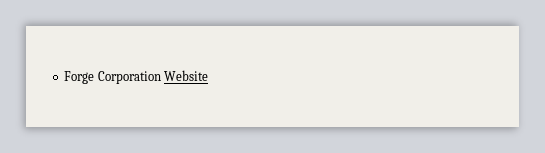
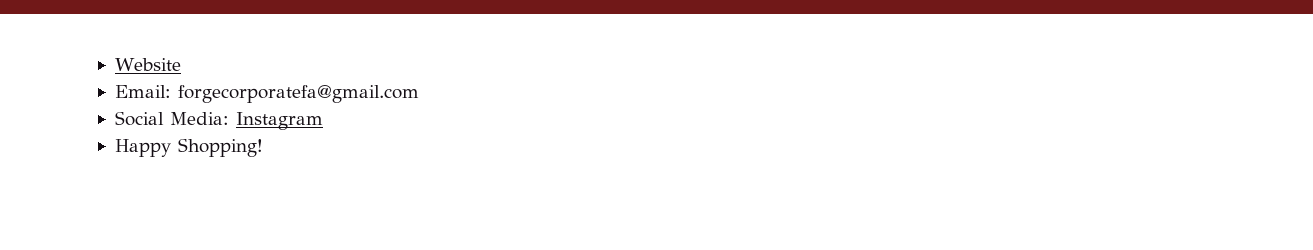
[64,71,161,84] Forge Corporation -> (114, 64) none
(209, 75) none -> [114,85,419,103] [114,111,323,130] [114,138,263,157] // Email: forgecorporatefa@gmail.com // Social Media: Instagram // Happy Shopping!

